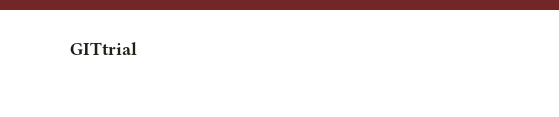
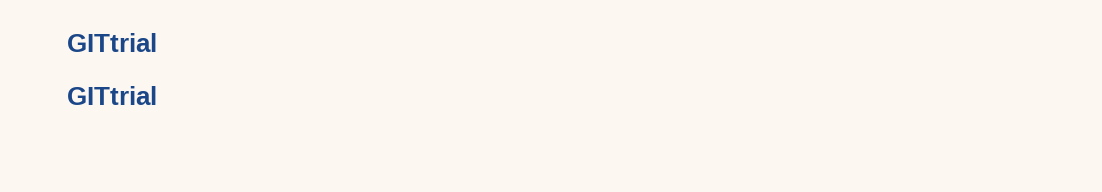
[70,42,137,55] GITtrial -> [67,33,157,52] [67,86,157,105] GITtrial // GITtrial

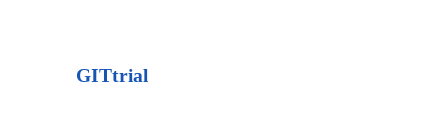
[67,33,157,52] [67,86,157,105] GITtrial // GITtrial -> [76,69,149,82] GITtrial

